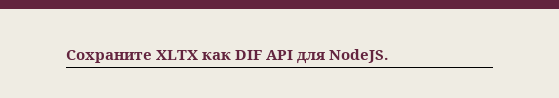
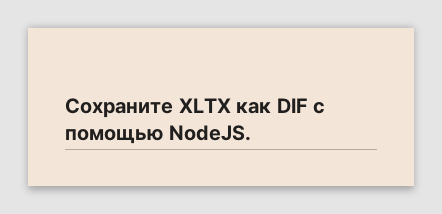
[266,50,326,64] API для -> [313,102,326,114] [65,129,163,144] с помощью

